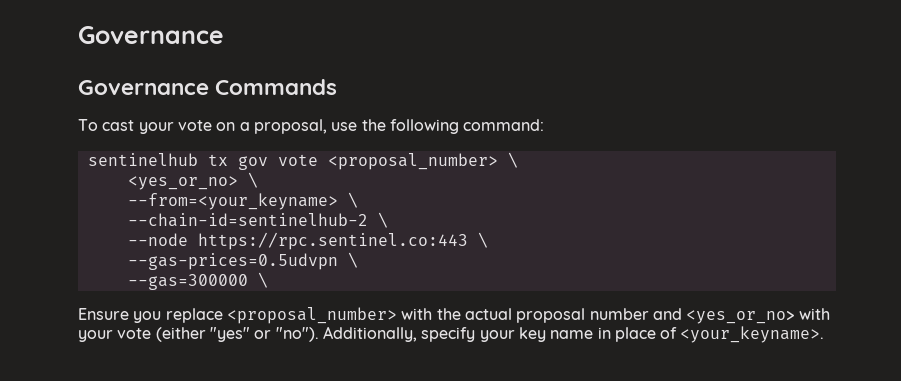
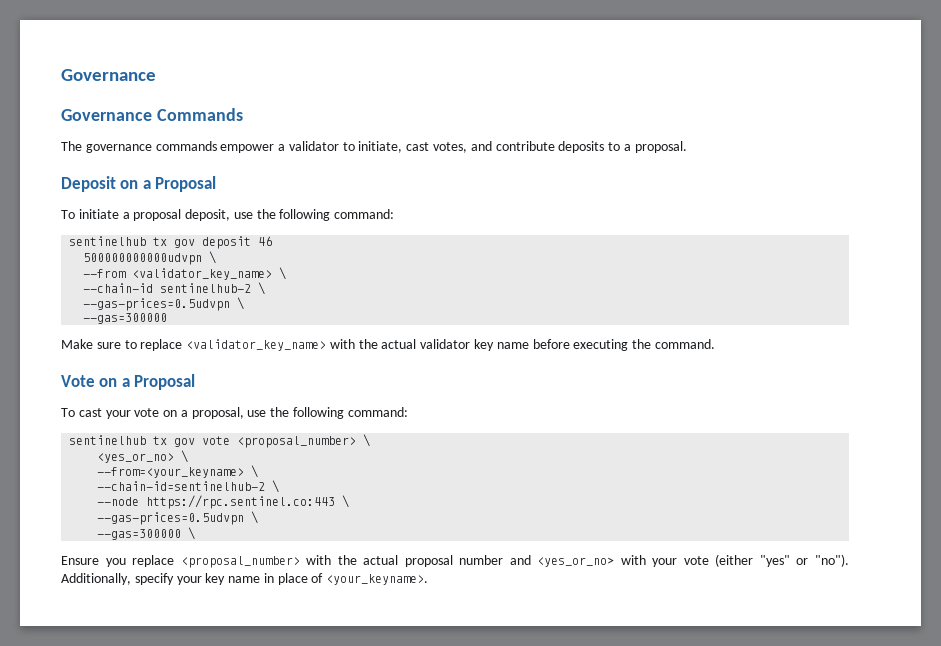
(338, 87) none -> [61,141,687,153] [61,176,217,192] [61,209,395,221] [69,236,273,249] [83,251,217,265] [83,267,287,280] [83,282,266,295] [83,297,245,311] [83,313,168,324] [61,339,715,351] [61,374,196,390] // The governance commands empower a validator to initiate, cast votes, and contribute deposits to a proposal. // Deposit on a Proposal // To initiate a proposal deposit, use the following command: // sentinelhub tx gov deposit 46 // 500000000000udvpn \ // --from <validator_key_name> \ // --chain-id sentinelhub-2 \ // --gas-prices=0.5udvpn \ // --gas=300000 // Make sure to replace <validator_key_name> with the actual validator key name before executing the command. // Vote on a Proposal

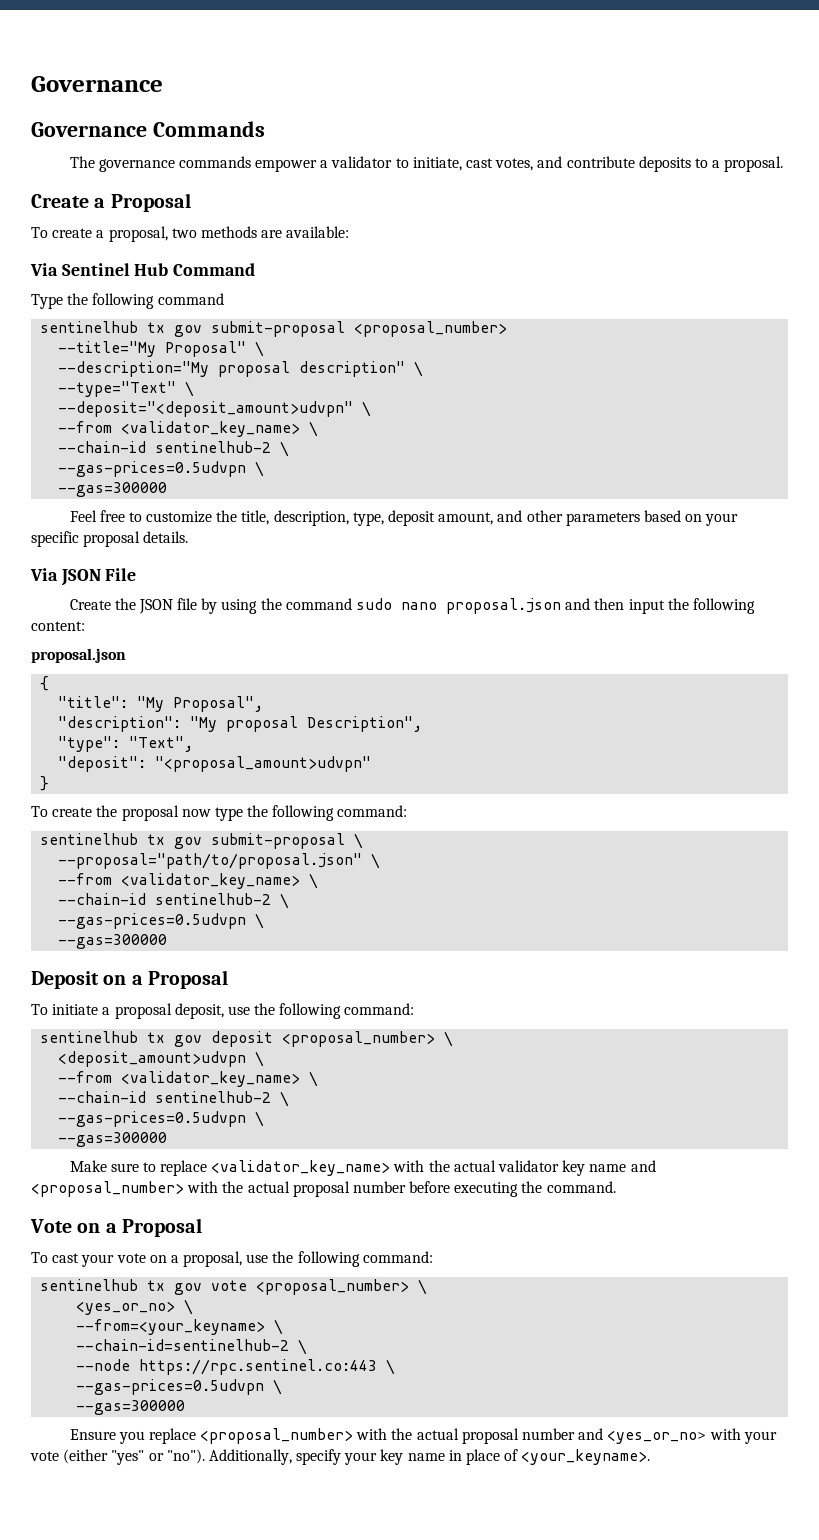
(687, 147) none -> [31,193,191,212] [31,226,350,242] [30,263,256,276] [31,293,224,309] [40,321,508,337] [58,341,265,357] [58,361,424,377] [58,381,195,397] [58,401,372,417] [58,421,319,437] [58,441,290,457] [58,461,265,477] [58,482,168,497] [69,510,739,526] [31,531,189,547] [30,568,137,586] [69,598,755,614] [31,621,85,631] [31,648,126,663] [40,676,50,691] [58,696,264,712] [58,716,423,732] [58,736,194,752] [58,756,372,772] [40,776,50,791] [31,805,408,821] [40,833,364,849] [58,853,381,869] [58,873,319,889] [58,893,290,909] [58,913,265,929] [58,934,168,949] // Create a Proposal // To create a proposal, two methods are available: // Via Sentinel Hub Command // Type the following command // sentinelhub tx gov submit-proposal <proposal_number> // --title="My Proposal" \ // --description="My proposal description" \ // --type="Text" \ // --deposit="<deposit_amount>udvpn" \ // --from <validator_key_name> \ // --chain-id sentinelhub-2 \ // --gas-prices=0.5udvpn \ // --gas=300000 // Feel free to customize the title, description, type, deposit amount, and other parameters based on your specific proposal details. // Via JSON File // Create the JSON file by using the command sudo nano proposal.json and then input the following content: // proposal.json // { // "title": "My Proposal", // "description": "My proposal Description", // "type": "Text", // "deposit": "<proposal_amount>udvpn" // } // To create the proposal now type the following command: // sentinelhub tx gov submit-proposal \ // --proposal="path/to/proposal.json" \ // --from <validator_key_name> \ // --chain-id sentinelhub-2 \ // --gas-prices=0.5udvpn \ // --gas=300000
[258,236,273,246] [83,253,203,265] 46 // 500000000000udvpn -> [282,1031,454,1047] [58,1051,247,1067] <proposal_number> \ // <deposit_amount>udvpn
(529, 345) none -> [630,1160,656,1172] [31,1181,406,1197] and <proposal_number> with the actual proposal number
[188,527,196,540] \ -> (186, 1407) none

